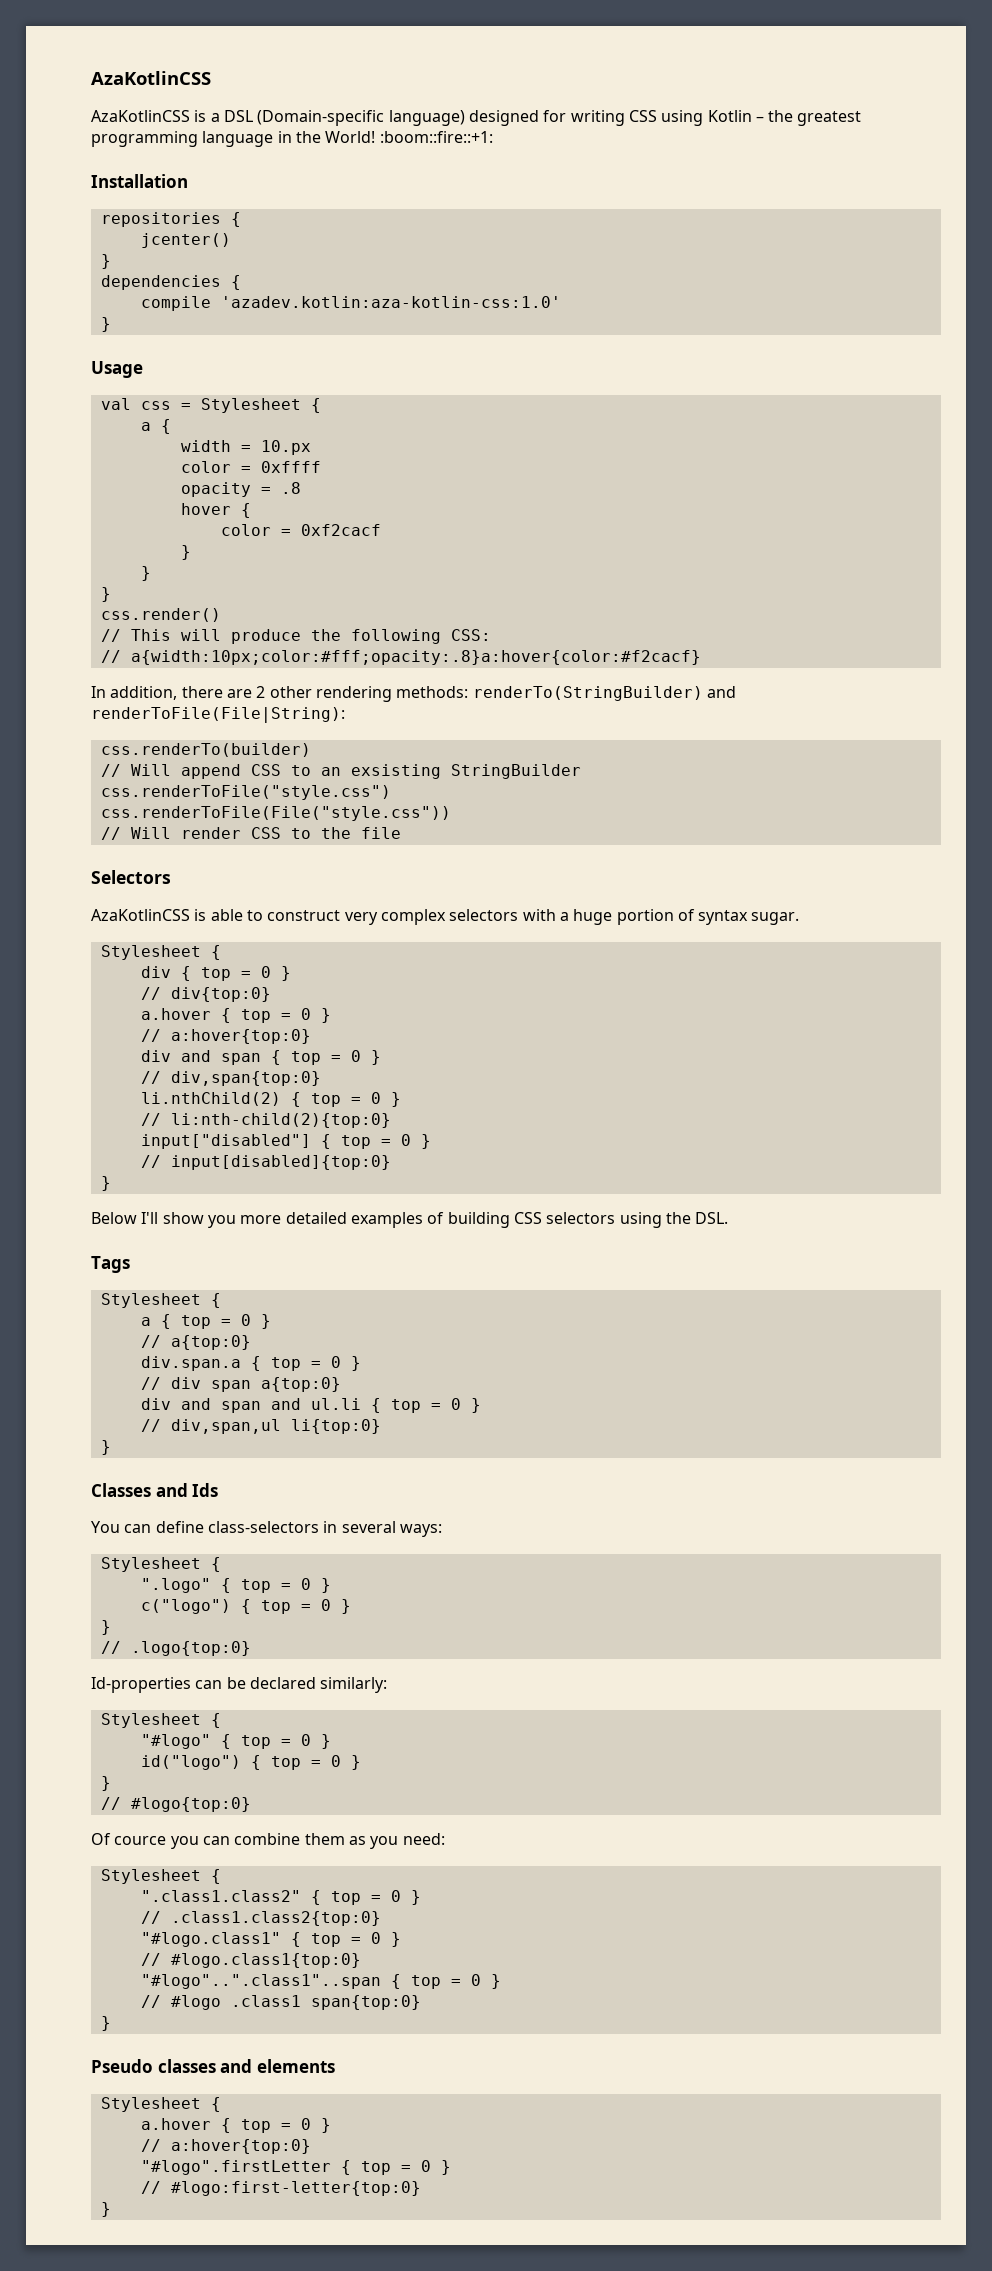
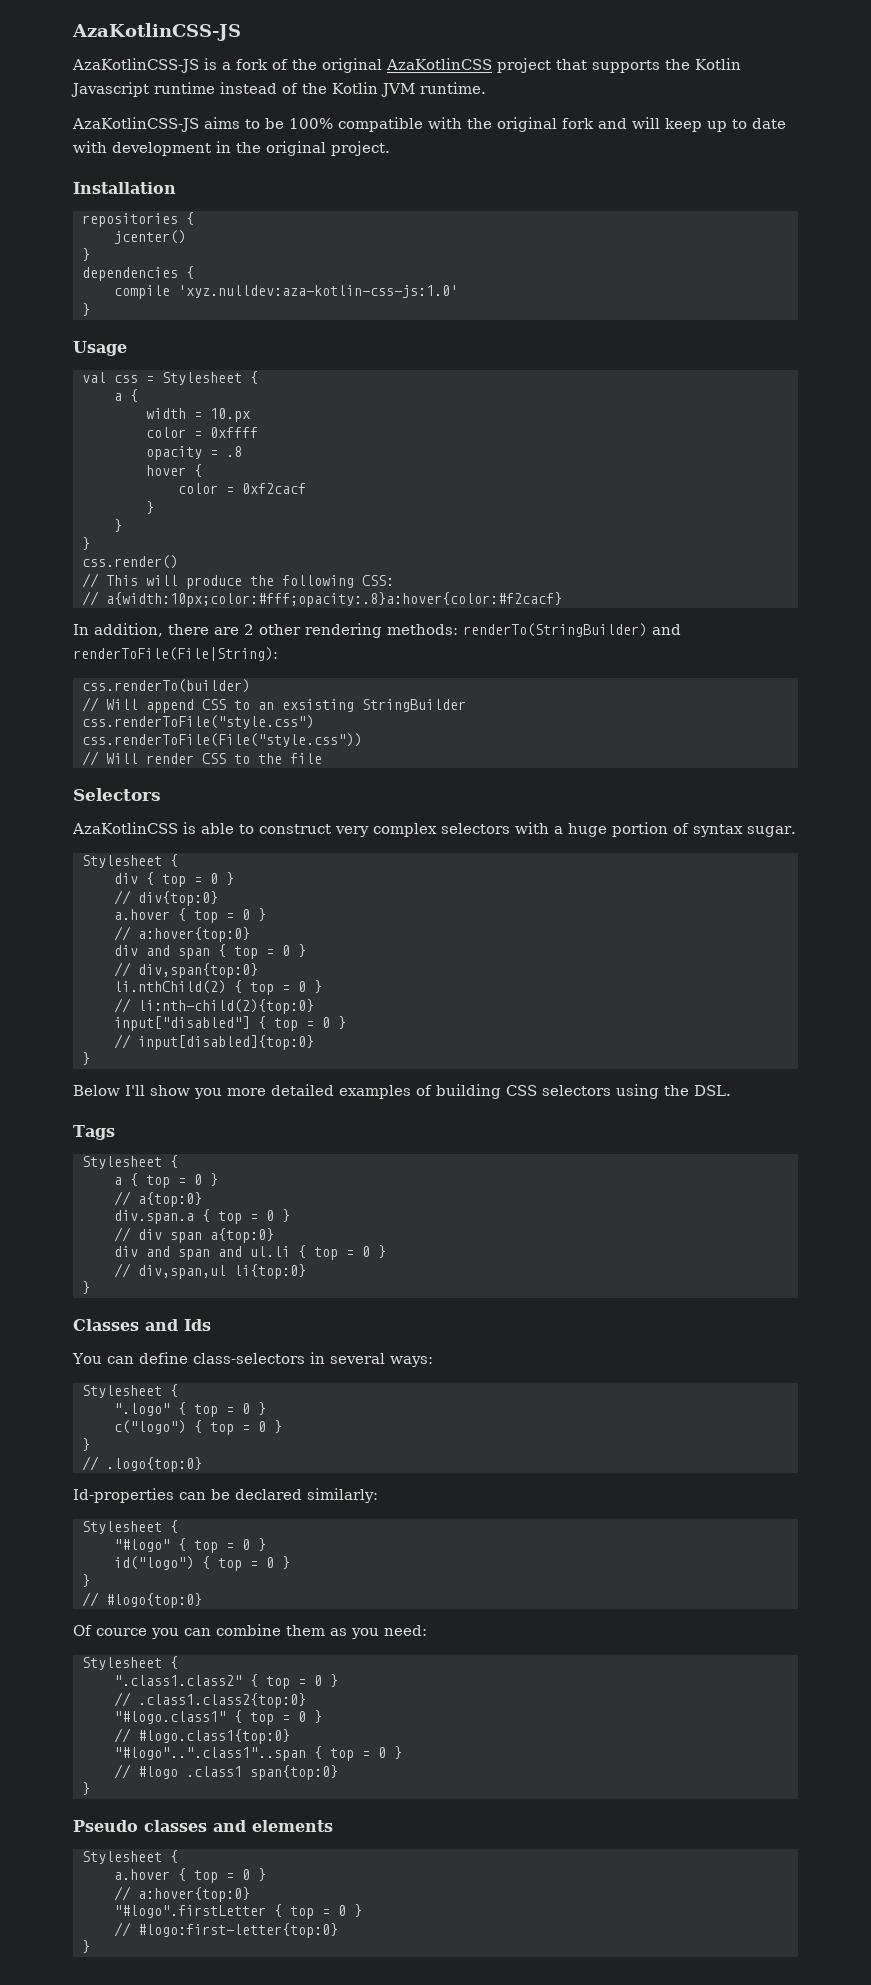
[91,71,211,85] [91,110,862,126] [91,131,493,147] AzaKotlinCSS // AzaKotlinCSS is a DSL (Domain-specific language) designed for writing CSS using Kotlin – the greatest programming language in the World! :boom::fire::+1: -> [72,23,241,41] [72,58,741,73] [71,82,486,97] [72,117,786,132] [73,141,390,156] AzaKotlinCSS-JS // AzaKotlinCSS-JS is a fork of the original AzaKotlinCSS project that supports the Kotlin Javascript runtime instead of the Kotlin JVM runtime. // AzaKotlinCSS-JS aims to be 100% compatible with the original fork and will keep up to date with development in the original project.
[220,296,561,308] 'azadev.kotlin:aza-kotlin-css:1.0' -> [178,285,458,298] 'xyz.nulldev:aza-kotlin-css-js:1.0'

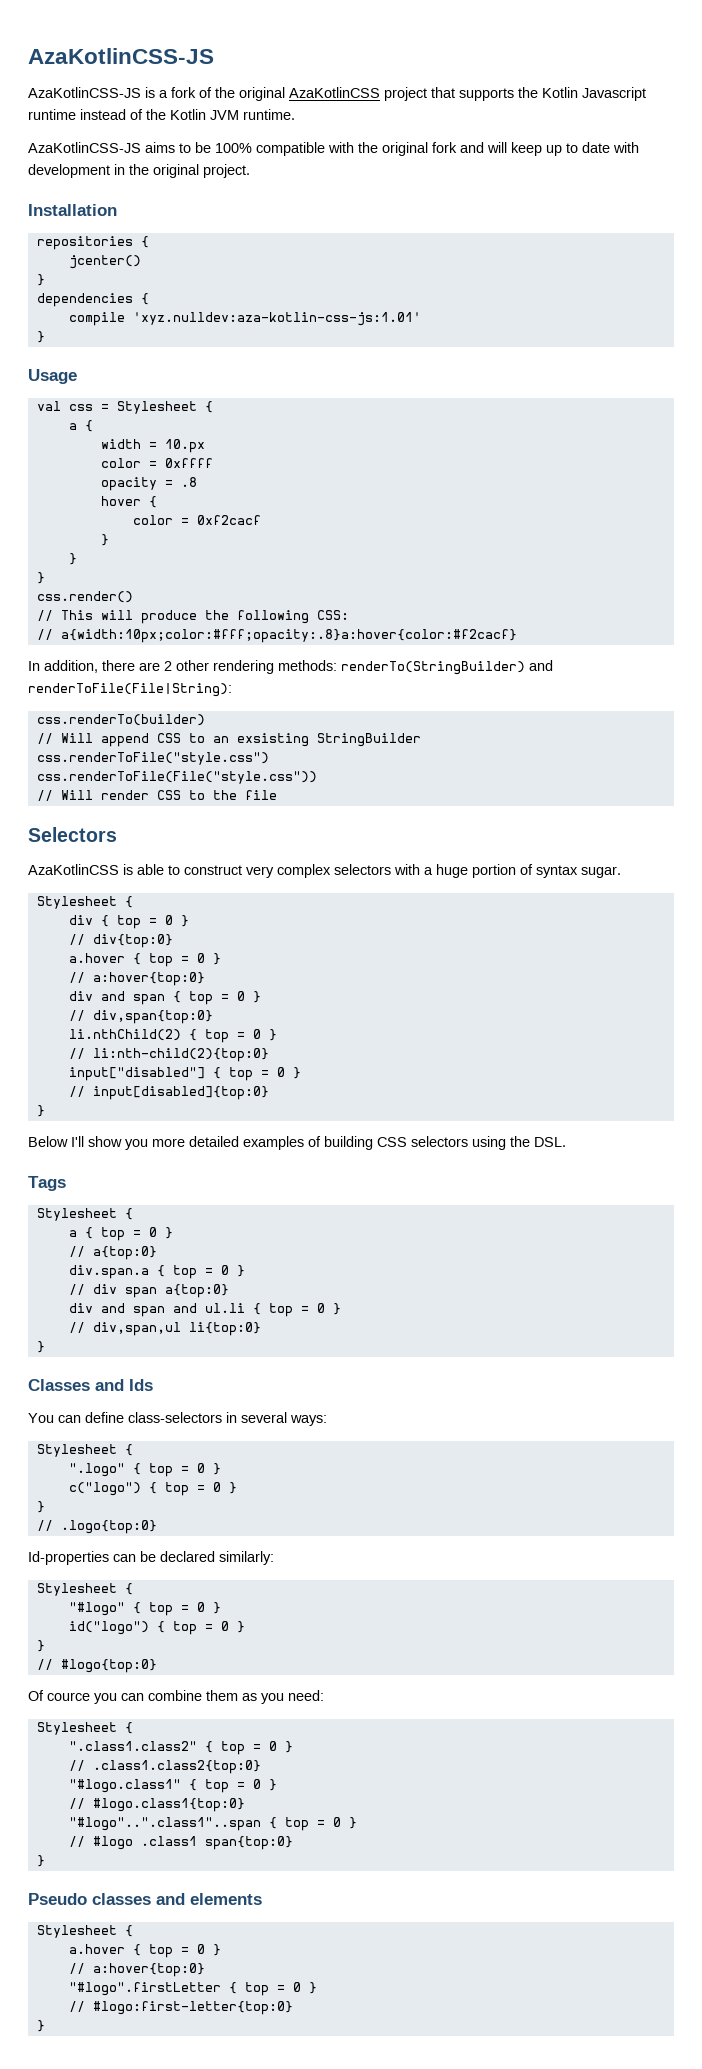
[178,285,458,298] 'xyz.nulldev:aza-kotlin-css-js:1.0' -> [132,312,421,326] 'xyz.nulldev:aza-kotlin-css-js:1.01'

